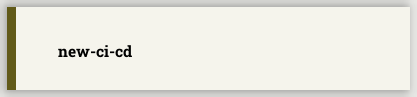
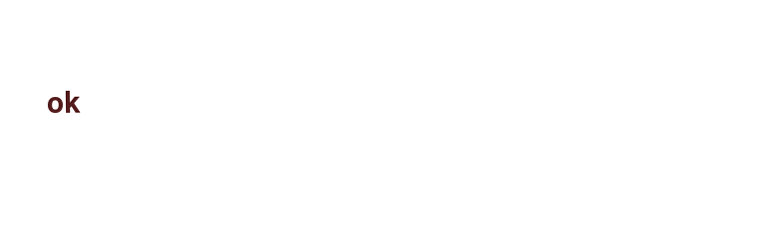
[58,45,132,58] new-ci-cd -> [46,90,81,114] ok

